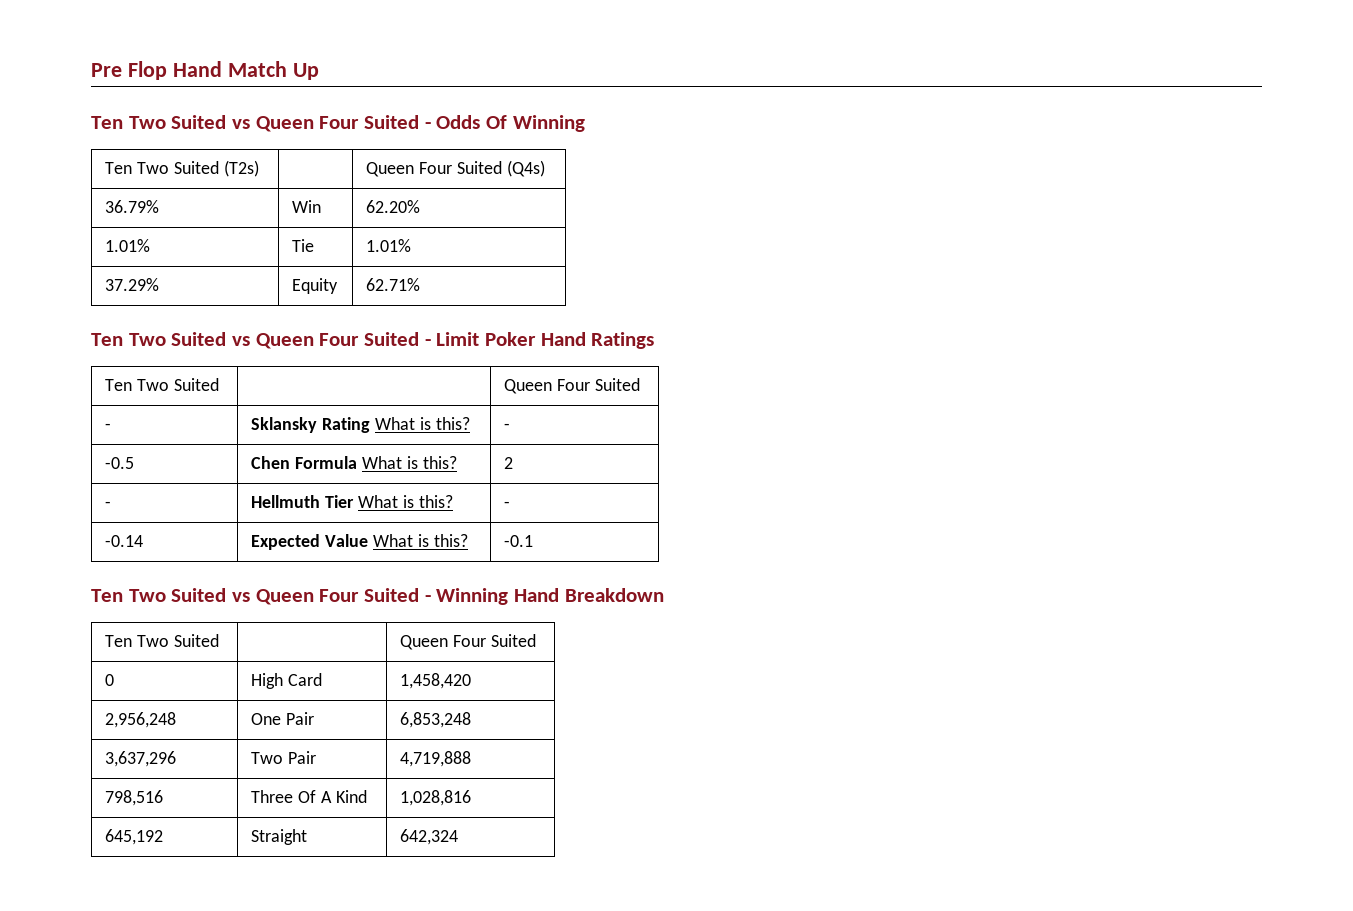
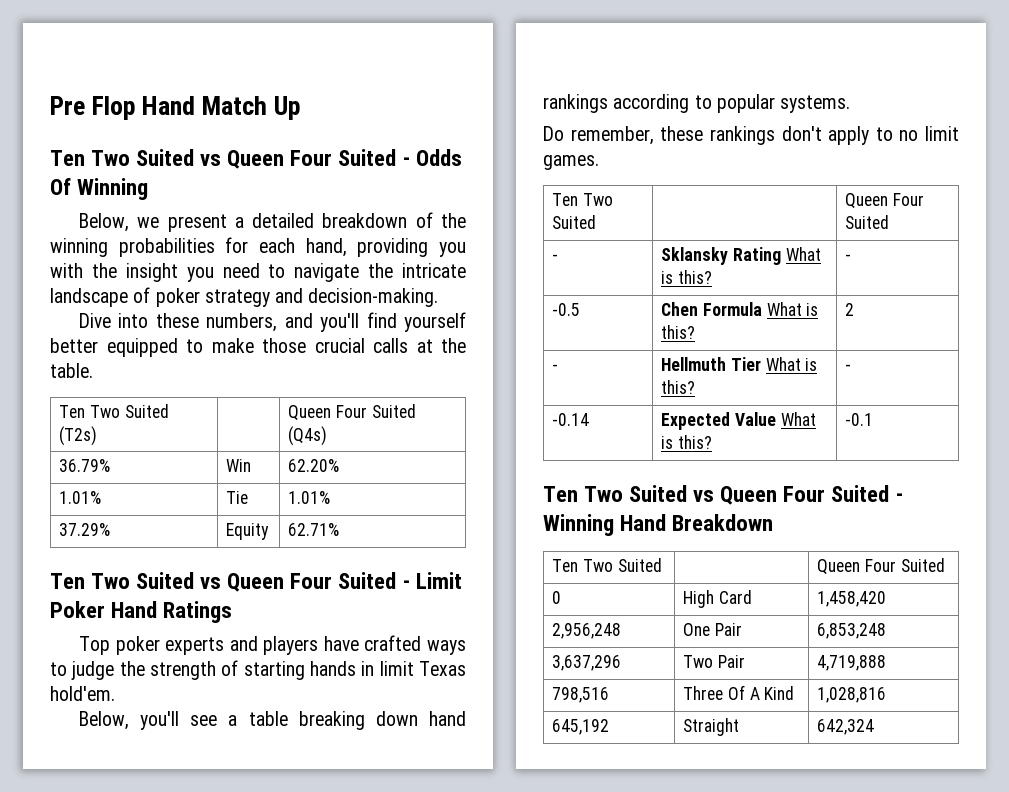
(585, 123) none -> [78,212,466,232] [50,237,466,257] [50,263,466,282] [50,287,439,307] [78,312,466,332] [50,338,466,357] [50,363,93,378] // Below, we present a detailed breakdown of the winning probabilities for each hand, providing you with the insight you need to navigate the intricate landscape of poker strategy and decision-making. // Dive into these numbers, and you'll find yourself better equipped to make those crucial calls at the table.
(655, 340) none -> [78,635,466,655] [50,660,466,680] [50,686,115,701] [78,711,466,730] [543,94,851,113] [543,126,959,145] [543,155,599,170] // Top poker experts and players have crafted ways to judge the strength of starting hands in limit Texas hold'em. // Below, you'll see a table breaking down hand rankings according to popular systems. // Do remember, these rankings don't apply to no limit games.

